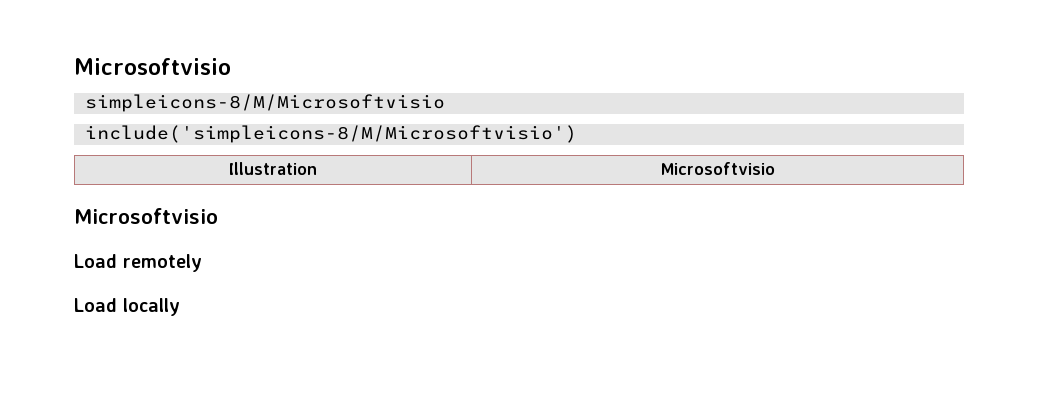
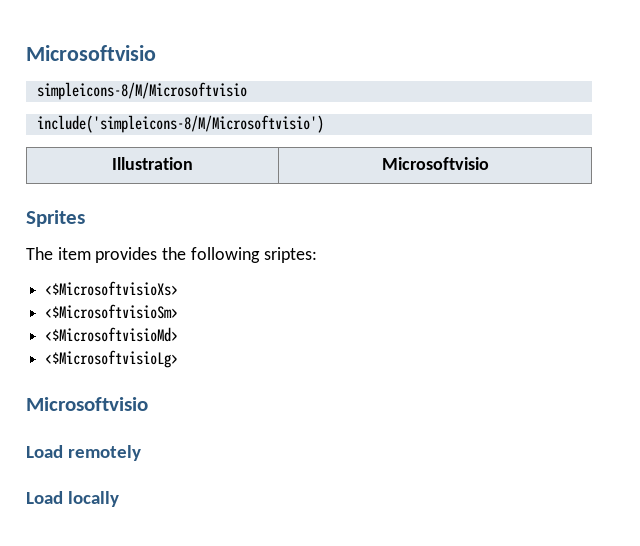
(775, 168) none -> [26,210,85,227] [26,247,317,263] [45,281,179,296] [45,304,179,319] [45,327,179,342] [45,350,179,368] // Sprites // The item provides the following sriptes: // <$MicrosoftvisioXs> // <$MicrosoftvisioSm> // <$MicrosoftvisioMd> // <$MicrosoftvisioLg>

